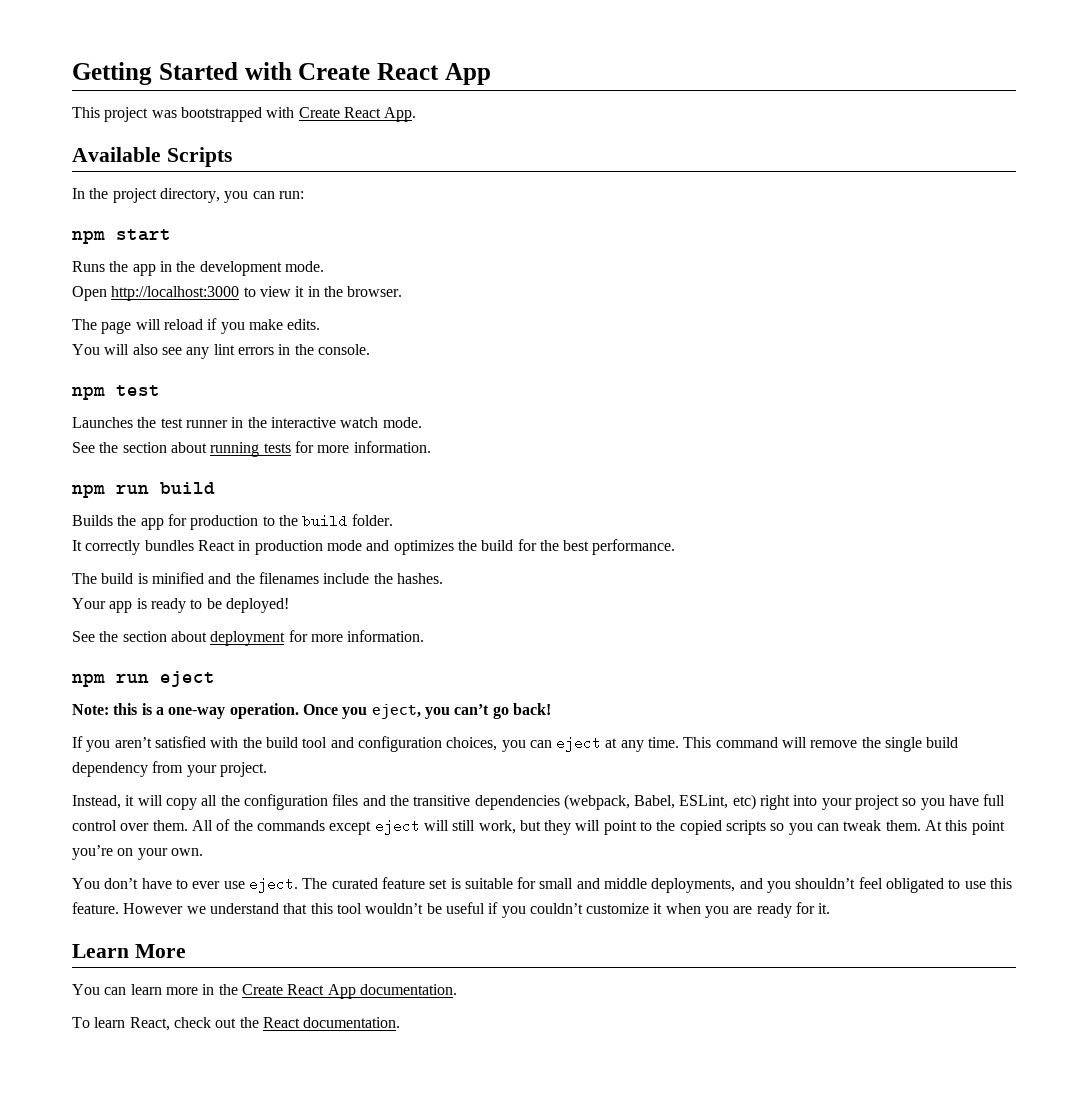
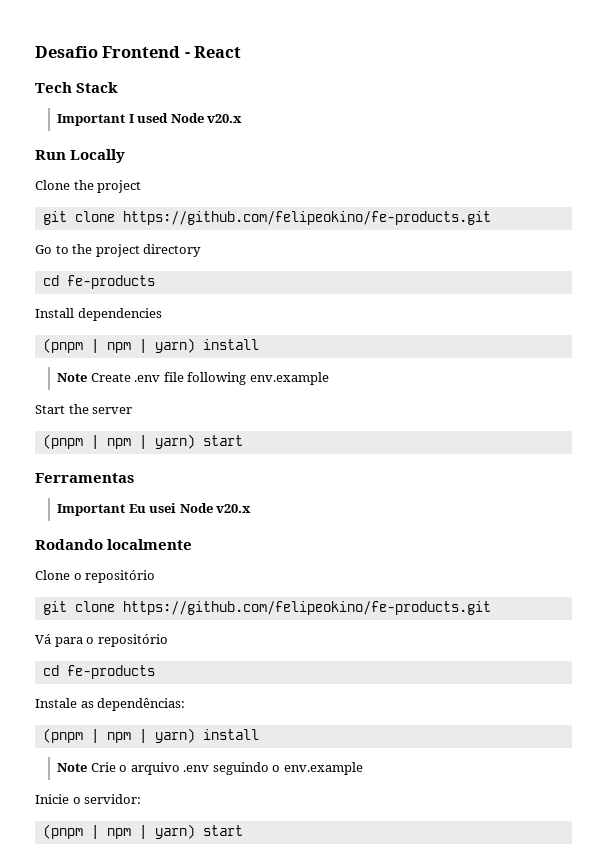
[72,62,491,85] [72,107,417,122] [72,147,232,167] [72,188,304,203] [72,229,171,244] [72,261,324,276] [72,286,403,301] [72,318,321,334] [72,344,370,359] [72,385,160,400] [72,417,422,428] [72,441,431,457] [72,482,215,498] [72,514,393,530] [72,539,676,555] [72,572,443,584] [72,598,289,613] [72,630,425,646] [72,671,215,687] [72,703,551,719] [72,736,959,752] [72,761,267,777] [72,794,1006,810] [72,819,1005,835] [72,845,203,860] [72,877,1013,893] [72,902,831,918] [72,944,186,958] [72,984,457,999] [72,1017,401,1031] Getting Started with Create React App // This project was bootstrapped with Create React App. // Available Scripts // In the project directory, you can run: // npm start // Runs the app in the development mode. // Open http://localhost:3000 to view it in the browser. // The page will reload if you make edits. // You will also see any lint errors in the console. // npm test // Launches the test runner in the interactive watch mode. // See the section about running tests for more information. // npm run build // Builds the app for production to the build folder. // It correctly bundles React in production mode and optimizes the build for the best performance. // The build is minified and the filenames include the hashes. // Your app is ready to be deployed! // See the section about deployment for more information. // npm run eject // Note: this is a one-way operation. Once you eject, you can’t go back! // If you aren’t satisfied with the build tool and configuration choices, you can eject at any time. This command will remove the single build dependency from your project. // Instead, it will copy all the configuration files and the transitive dependencies (webpack, Babel, ESLint, etc) right into your project so you have full control over them. All of the commands except eject will still work, but they will point to the copied scripts so you can tweak them. At this point you’re on your own. // You don’t have to ever use eject. The curated feature set is suitable for small and middle deployments, and you shouldn’t feel obligated to use this feature. However we understand that this tool wouldn’t be useful if you couldn’t customize it when you are ready for it. // Learn More // You can learn more in the Create React App documentation. // To learn React, check out the React documentation. -> [35,46,242,58] [35,82,119,93] [57,113,243,126] [35,149,126,163] [35,180,142,193] [42,211,491,225] [35,244,202,257] [42,275,155,289] [35,308,162,321] [42,338,259,353] [57,372,329,385] [35,404,133,414] [42,434,243,449] [35,473,134,483] [57,503,252,516] [35,539,193,550] [35,570,156,583] [42,601,491,615] [35,634,168,647] [42,665,155,679] [35,698,186,711] [42,728,259,743] [57,762,363,775] [35,794,142,804] [42,824,243,839] Desafio Frontend - React // Tech Stack // Important I used Node v20.x // Run Locally // Clone the project // git clone https://github.com/felipeokino/fe-products.git // Go to the project directory // cd fe-products // Install dependencies // (pnpm | npm | yarn) install // Note Create .env file following env.example // Start the server // (pnpm | npm | yarn) start // Ferramentas // Important Eu usei Node v20.x // Rodando localmente // Clone o repositório // git clone https://github.com/felipeokino/fe-products.git // Vá para o repositório // cd fe-products // Instale as dependências: // (pnpm | npm | yarn) install // Note Crie o arquivo .env seguindo o env.example // Inicie o servidor: // (pnpm | npm | yarn) start

